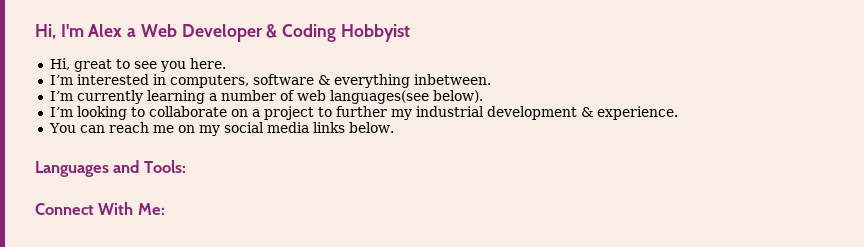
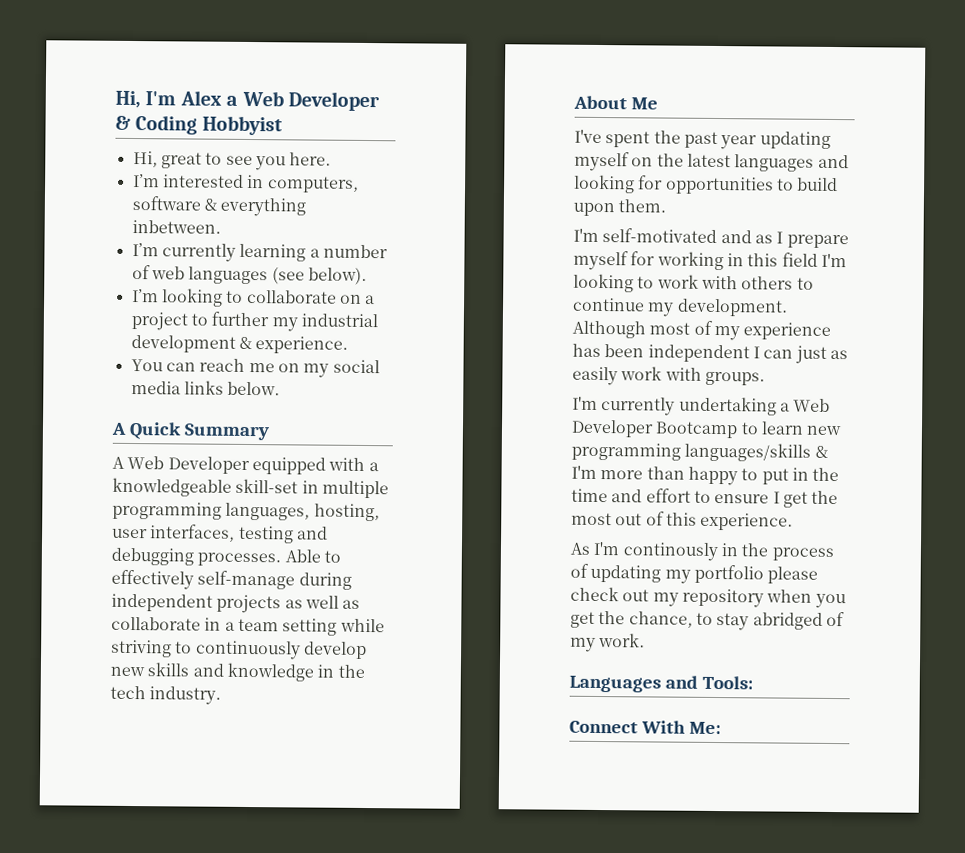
[329,90,429,104] languages(see -> [188,266,305,285] languages (see
(394, 127) none -> [111,421,271,441] [112,455,379,475] [112,477,389,499] [112,501,380,522] [112,524,328,544] [111,547,341,567] [111,569,352,590] [111,593,361,614] [111,616,385,636] [111,639,367,660] [110,662,365,682] [110,685,222,705] [573,95,659,110] [574,129,831,150] [574,151,849,172] [574,174,839,195] [573,199,667,217] [573,228,849,249] [573,250,847,271] [573,273,814,293] [572,297,788,317] [572,320,832,341] [572,343,848,364] [572,366,765,386] [572,396,831,416] [571,419,843,439] [571,442,828,462] [571,465,840,486] [571,488,839,508] [571,511,794,531] [570,541,834,562] [570,563,819,584] [570,586,846,609] [570,610,845,631] [570,632,646,652] // A Quick Summary // A Web Developer equipped with a knowledgeable skill-set in multiple programming languages, hosting, user interfaces, testing and debugging processes. Able to effectively self-manage during independent projects as well as collaborate in a team setting while striving to continuously develop new skills and knowledge in the tech industry. // About Me // I've spent the past year updating myself on the latest languages and looking for opportunities to build upon them. // I'm self-motivated and as I prepare myself for working in this field I'm looking to work with others to continue my development. Although most of my experience has been independent I can just as easily work with groups. // I'm currently undertaking a Web Developer Bootcamp to learn new programming languages/skills & I'm more than happy to put in the time and effort to ensure I get the most out of this experience. // As I'm continously in the process of updating my portfolio please check out my repository when you get the chance, to stay abridged of my work.

